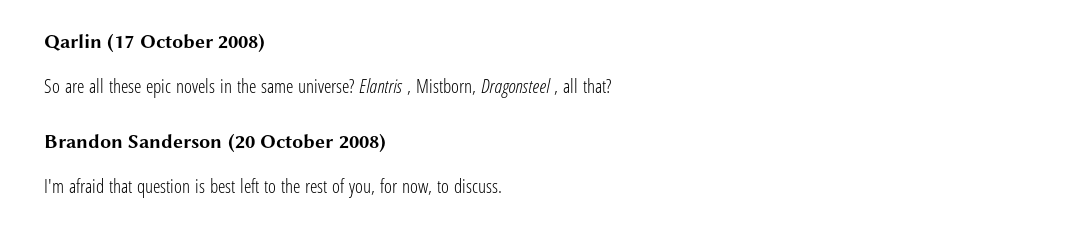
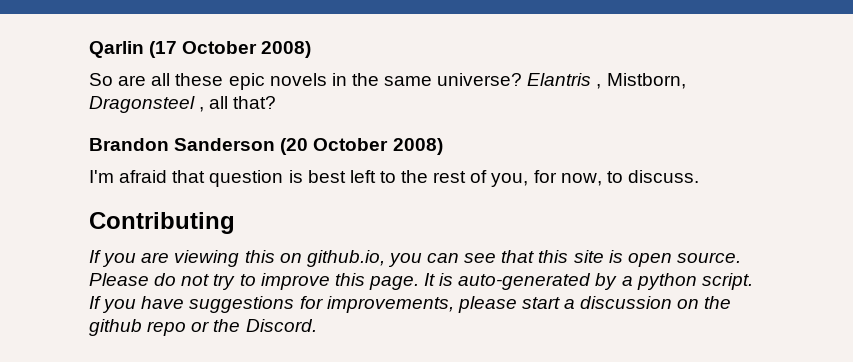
(502, 185) none -> [89,212,235,234] [89,250,741,267] [89,273,753,290] [89,296,732,313] [89,319,317,336] // Contributing // If you are viewing this on github.io, you can see that this site is open source. Please do not try to improve this page. It is auto-generated by a python script. If you have suggestions for improvements, please start a discussion on the github repo or the Discord.

